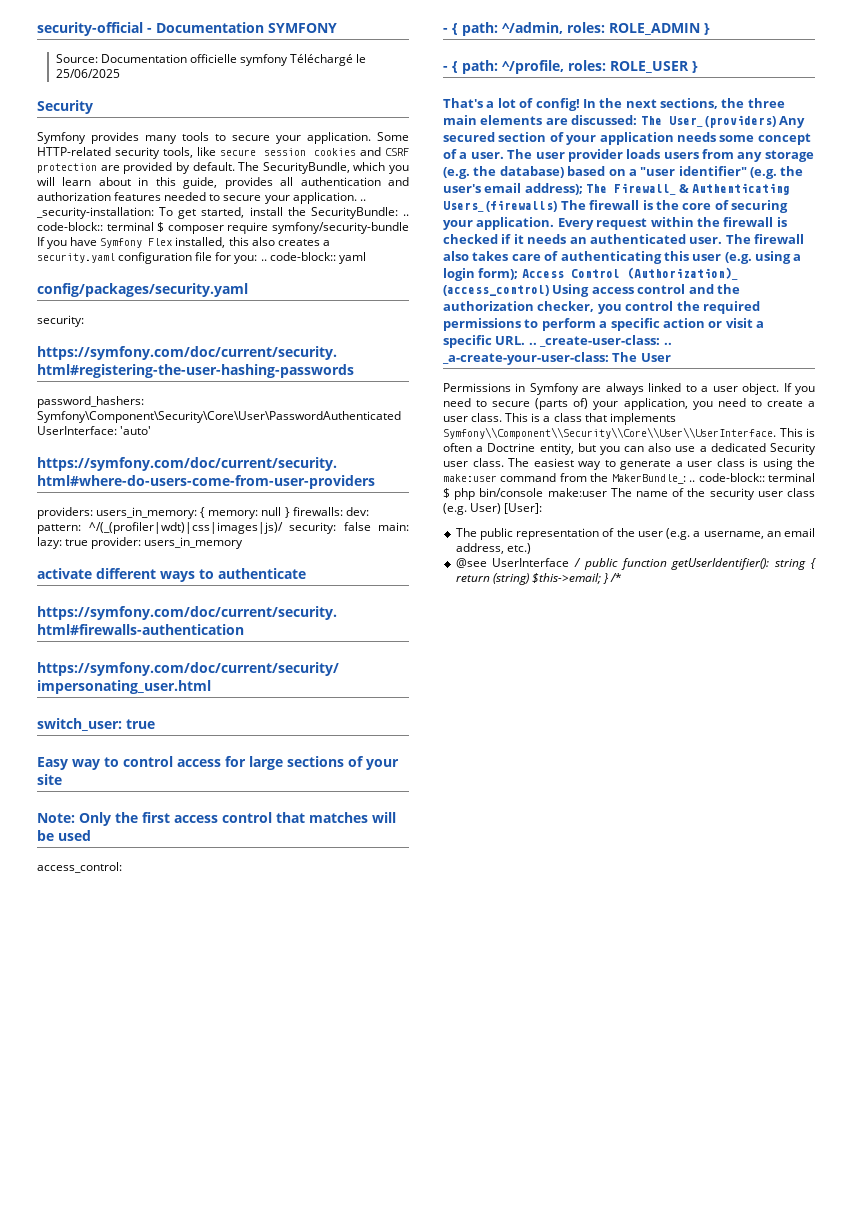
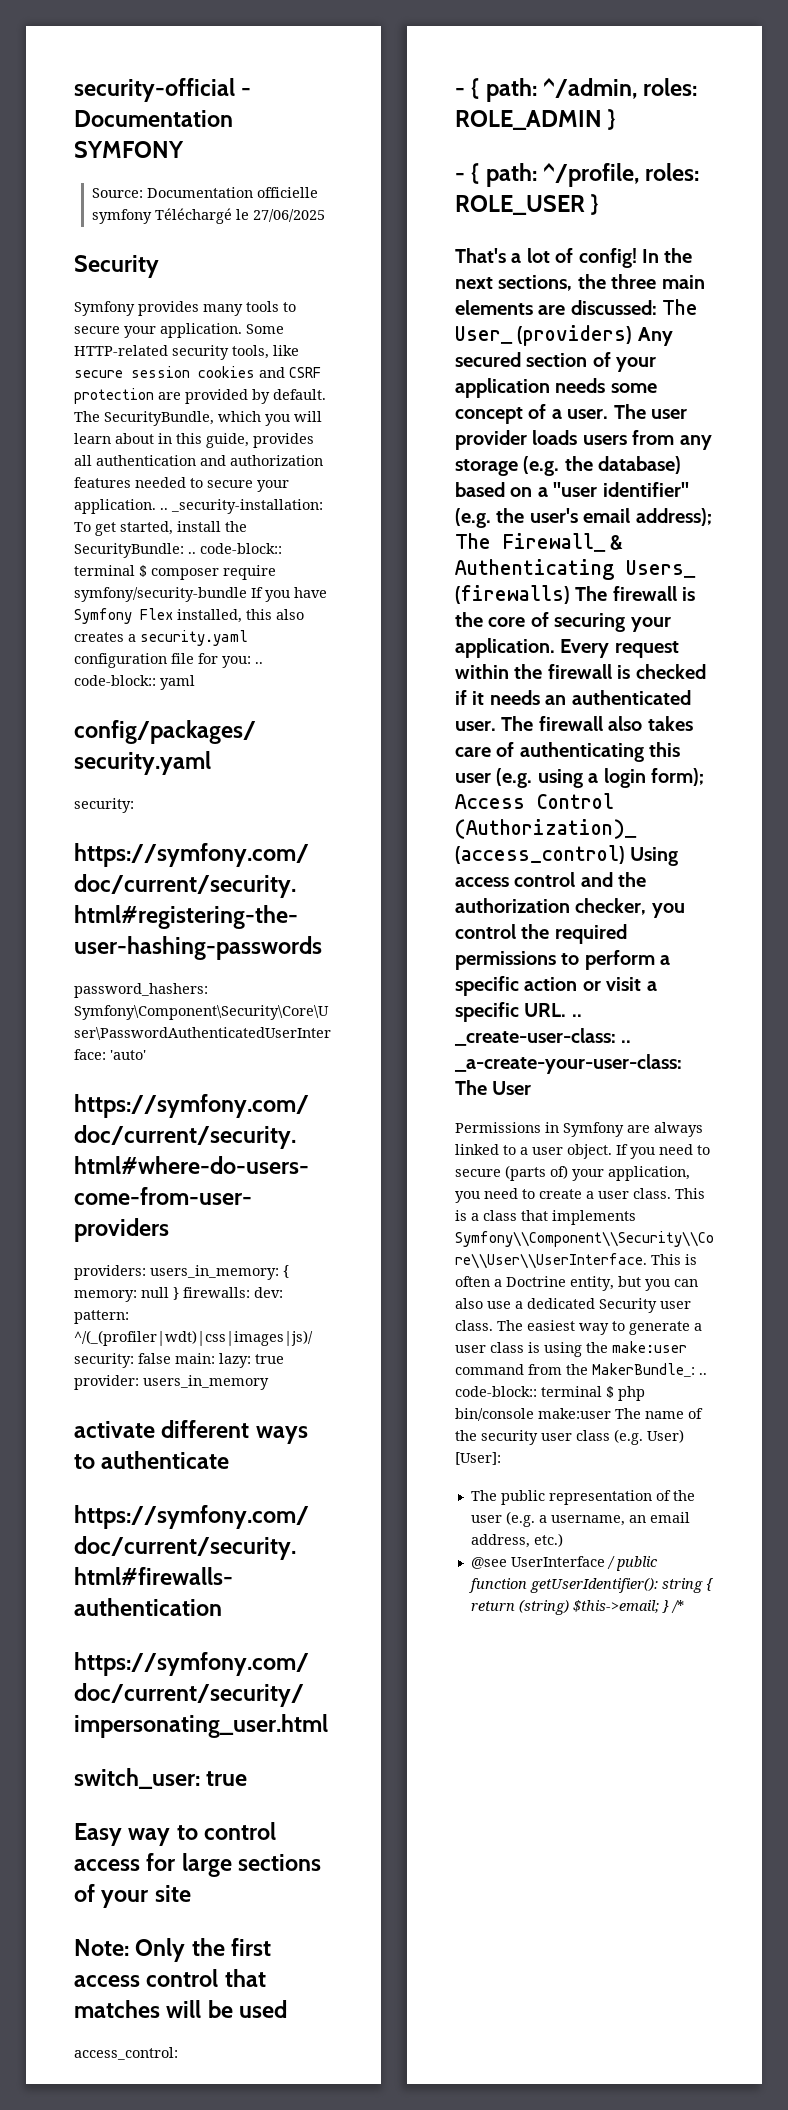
[55,69,120,78] 25/06/2025 -> [252,209,325,222] 27/06/2025

